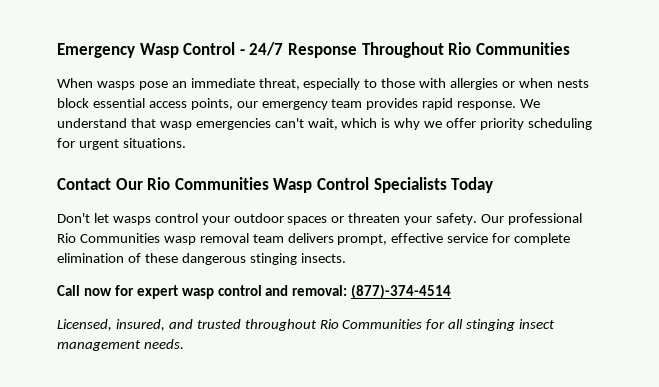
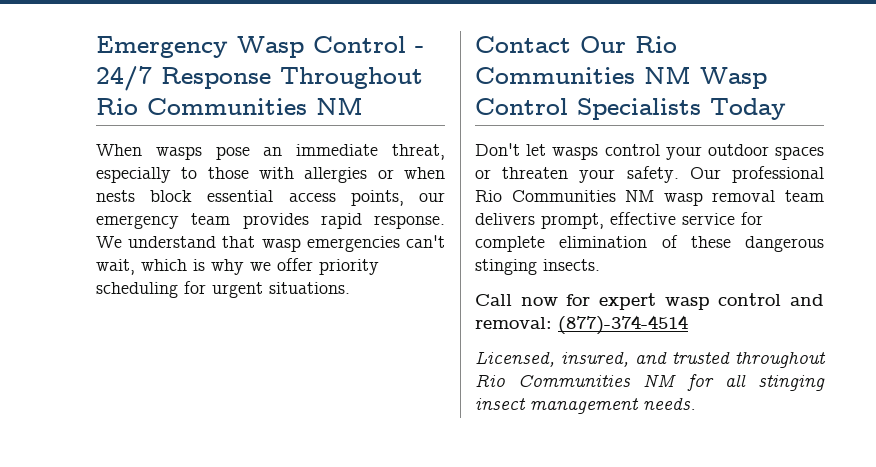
(570, 48) none -> [316,97,363,115] NM
(269, 183) none -> [644,66,691,84] NM
(160, 238) none -> [625,190,655,202] NM
(423, 324) none -> [643,374,677,387] NM

